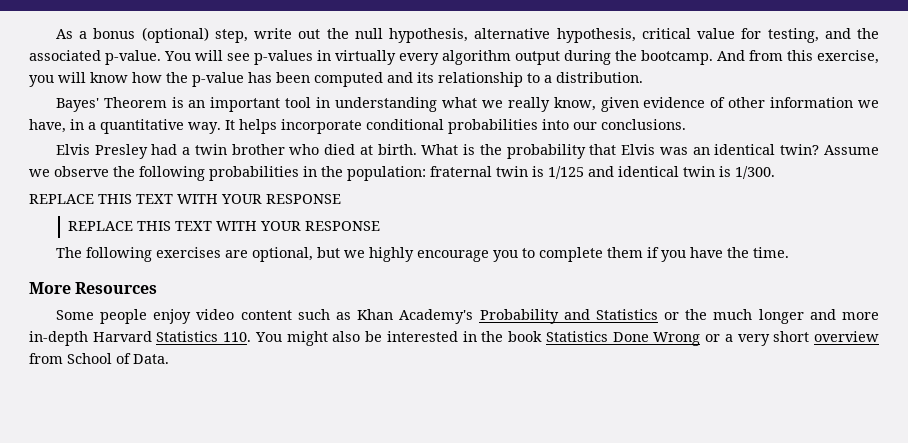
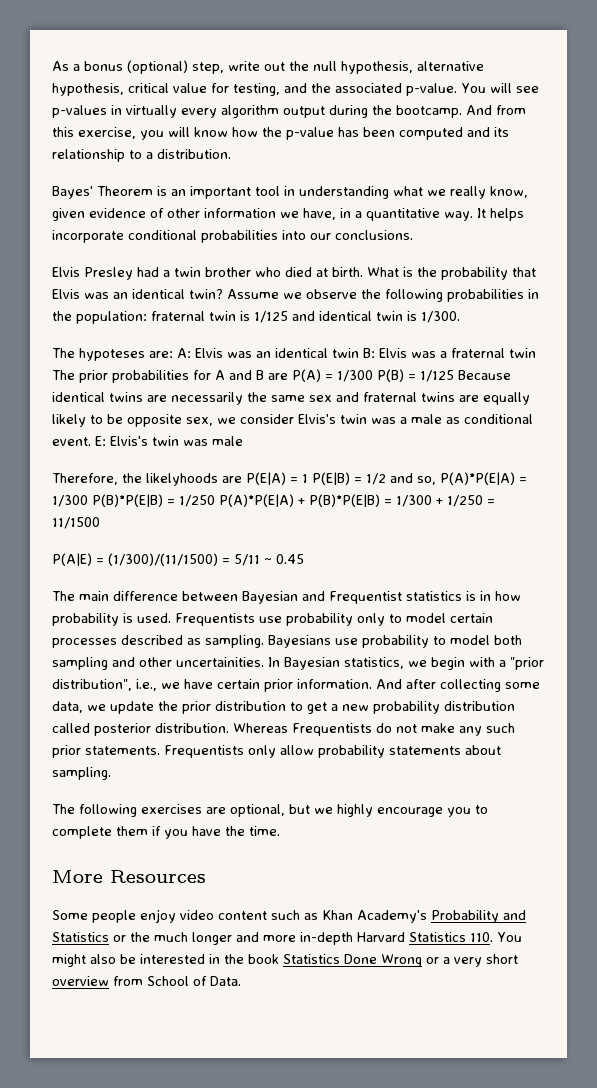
[29,194,341,204] [67,221,380,231] REPLACE THIS TEXT WITH YOUR RESPONSE // REPLACE THIS TEXT WITH YOUR RESPONSE -> [52,348,536,361] [52,369,511,383] [52,392,530,405] [52,414,533,427] [52,436,243,446] [52,472,527,486] [52,494,495,507] [52,517,100,529] [52,553,304,566] [52,591,521,604] [52,613,493,626] [52,635,522,648] [52,657,544,670] [52,679,540,692] [52,701,515,714] [52,723,515,736] [52,745,501,758] [52,767,111,780] The hypoteses are: A: Elvis was an identical twin B: Elvis was a fraternal twin The prior probabilities for A and B are P(A) = 1/300 P(B) = 1/125 Because identical twins are necessarily the same sex and fraternal twins are equally likely to be opposite sex, we consider Elvis's twin was a male as conditional event. E: Elvis's twin was male // Therefore, the likelyhoods are P(E|A) = 1 P(E|B) = 1/2 and so, P(A)*P(E|A) = 1/300 P(B)*P(E|B) = 1/250 P(A)*P(E|A) + P(B)*P(E|B) = 1/300 + 1/250 = 11/1500 // P(A|E) = (1/300)/(11/1500) = 5/11 ~ 0.45 // The main difference between Bayesian and Frequentist statistics is in how probability is used. Frequentists use probability only to model certain processes described as sampling. Bayesians use probability to model both sampling and other uncertainities. In Bayesian statistics, we begin with a "prior distribution", i.e., we have certain prior information. And after collecting some data, we update the prior distribution to get a new probability distribution called posterior distribution. Whereas Frequentists do not make any such prior statements. Frequentists only allow probability statements about sampling.

